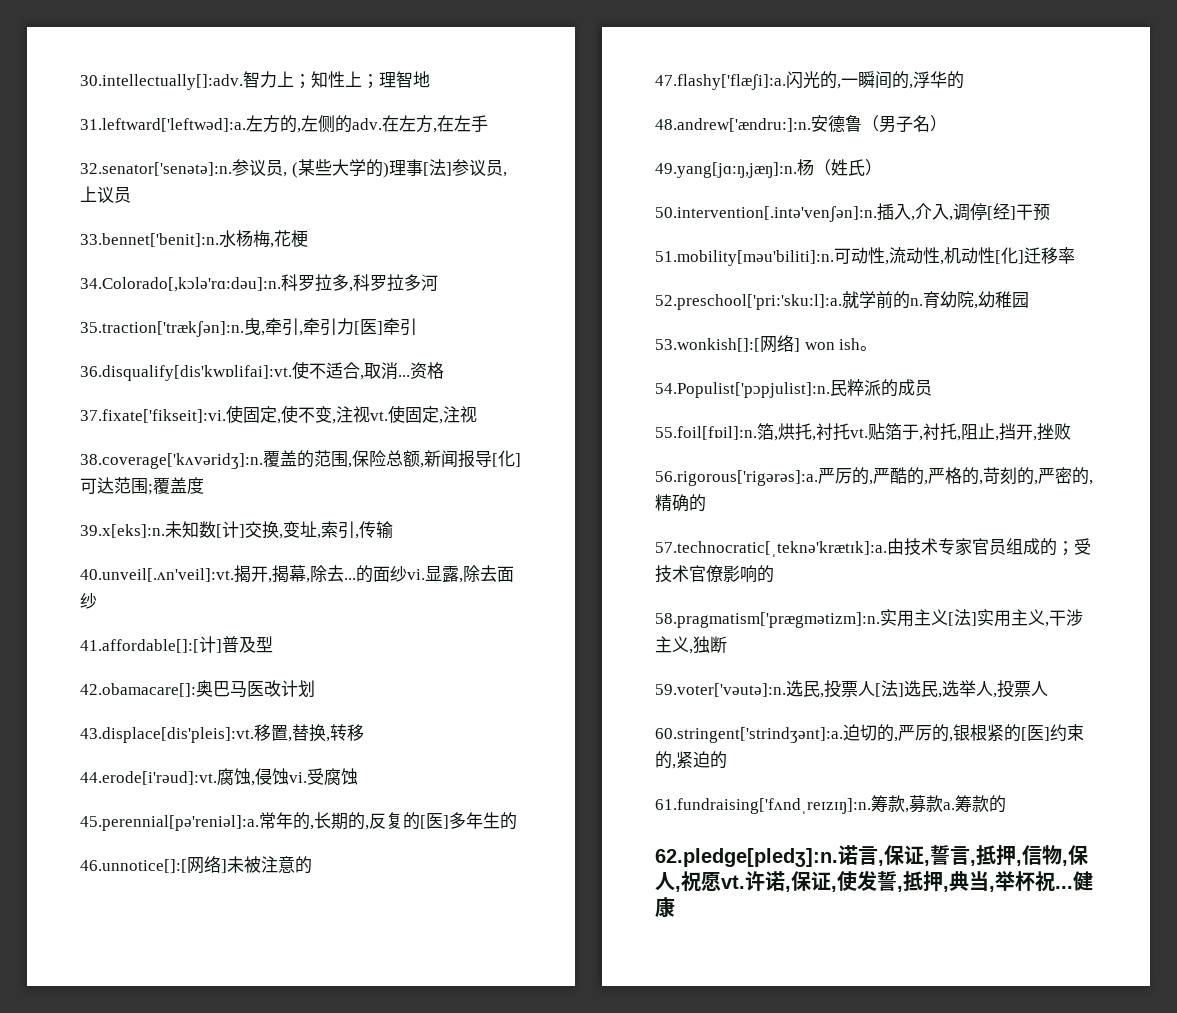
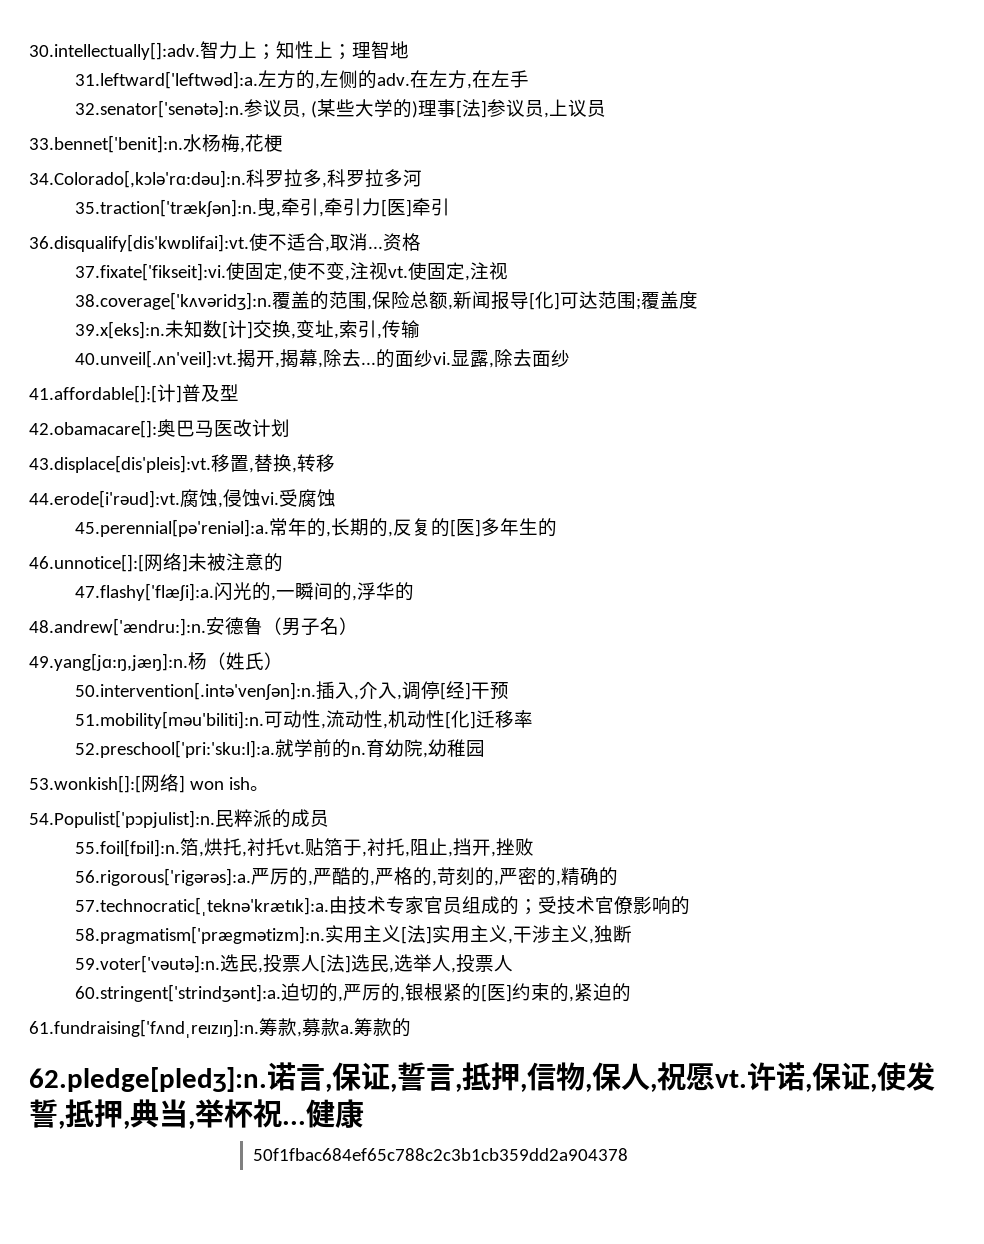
(675, 907) none -> [253,1148,629,1161] // 50f1fbac684ef65c788c2c3b1cb359dd2a904378

